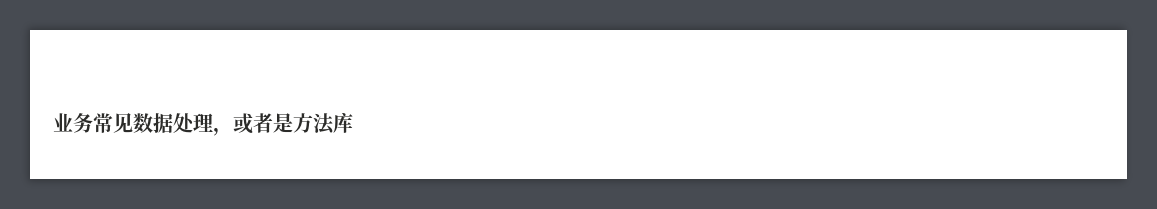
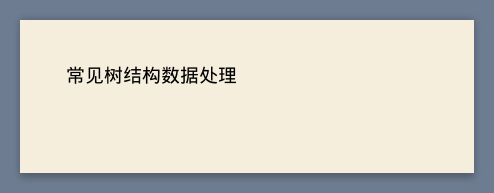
[53,112,353,136] 业务常见数据处理，或者是方法库 -> [66,66,237,84] 常见树结构数据处理

